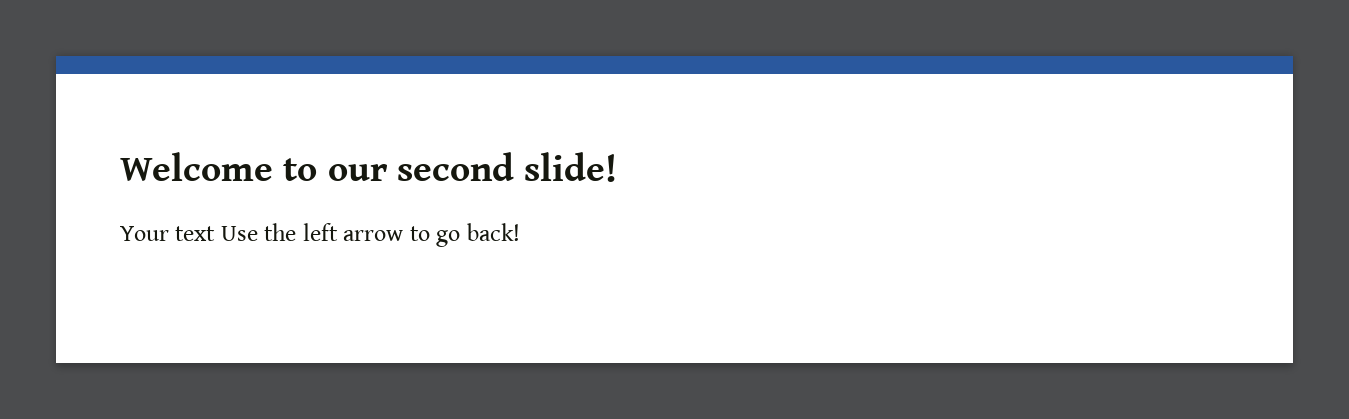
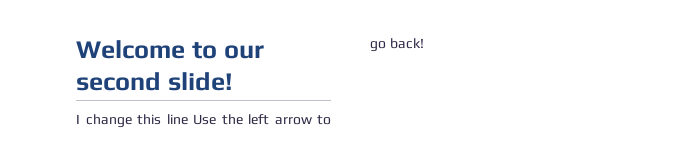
[120,226,216,241] Your text -> [76,114,188,128] I change this line

